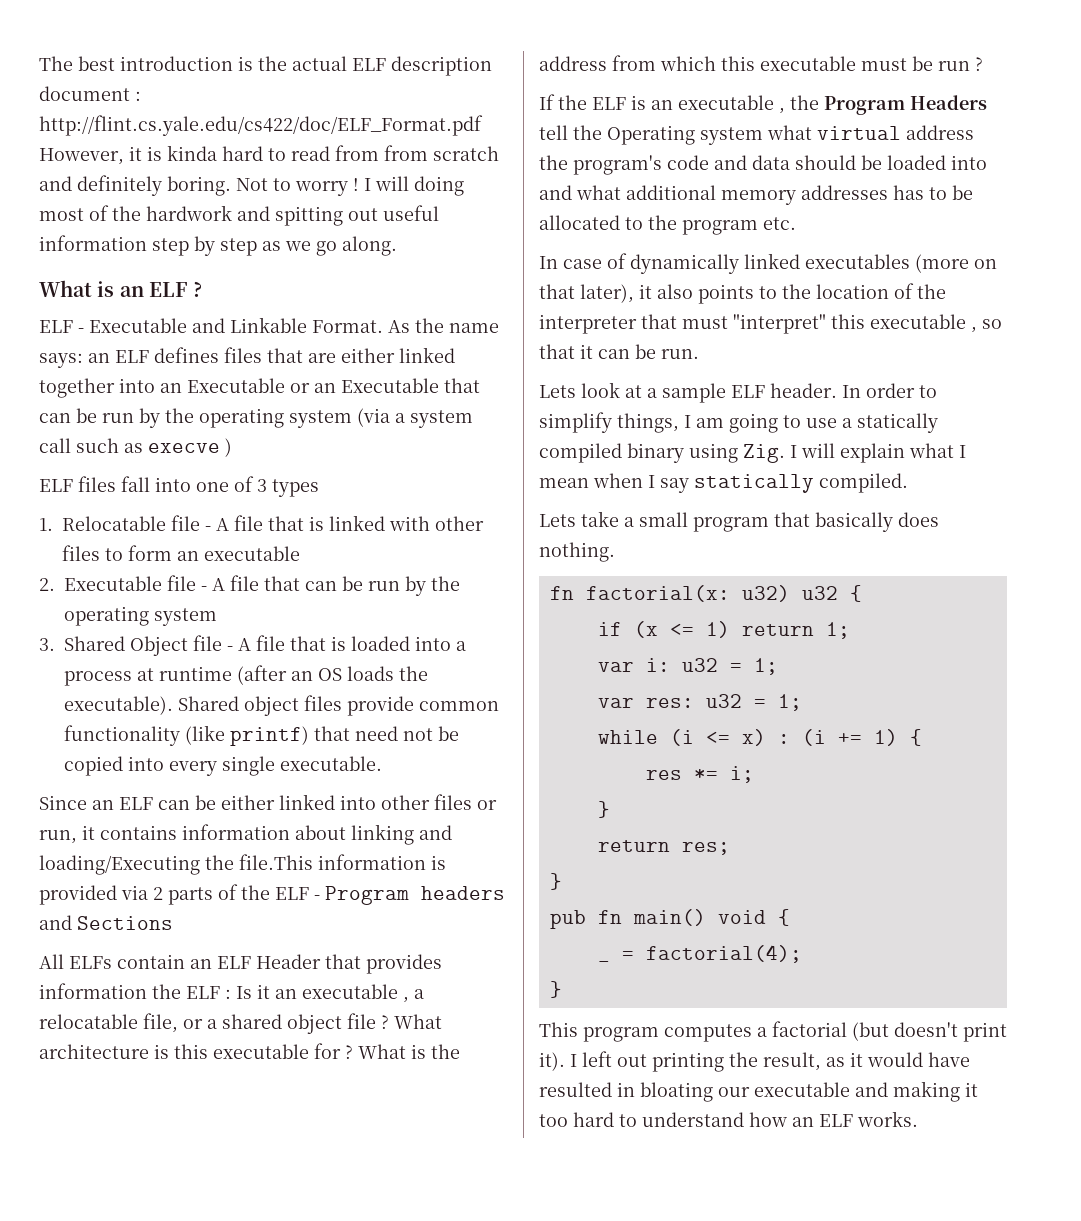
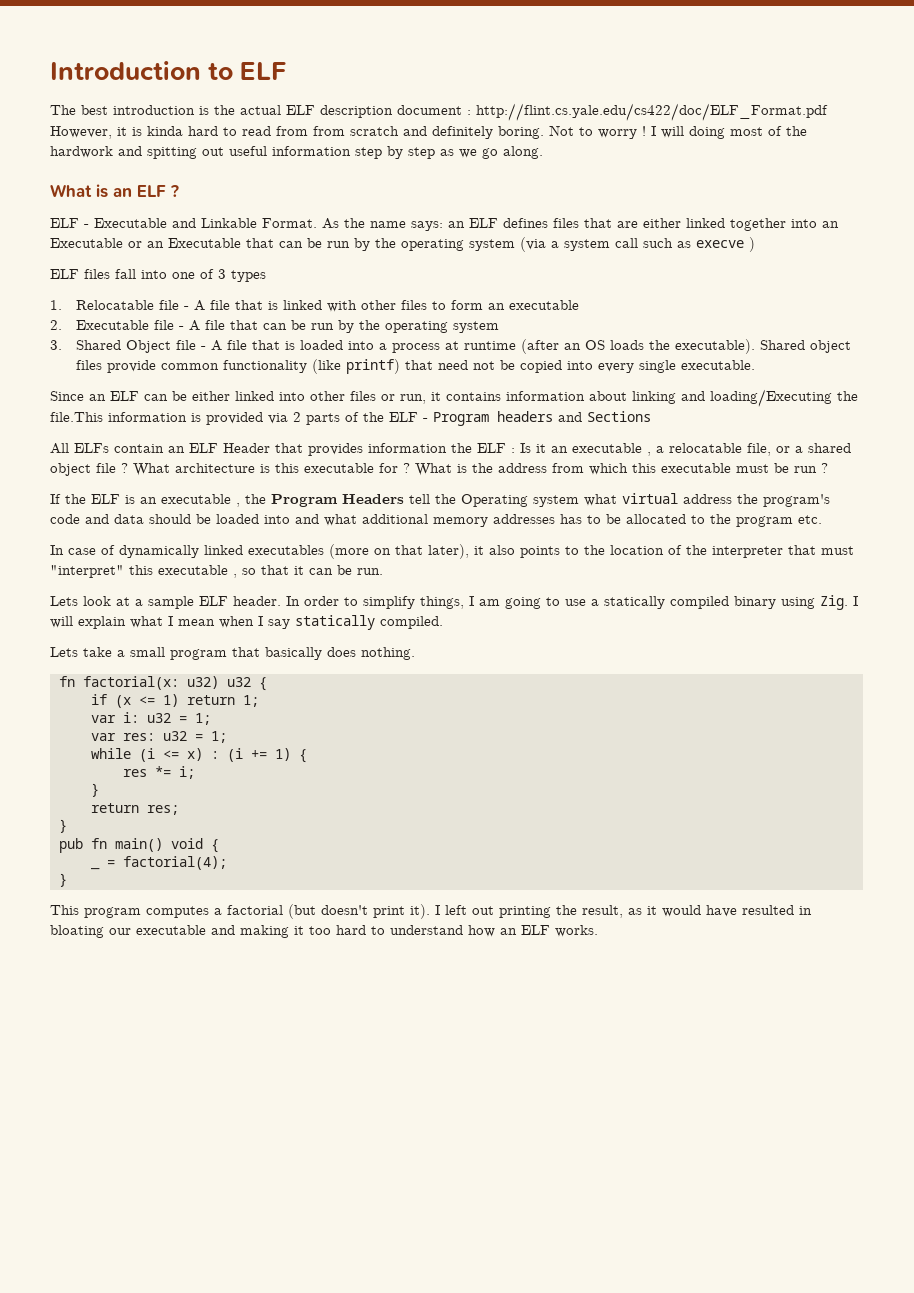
(39, 63) none -> [50,61,287,80] Introduction to ELF //

